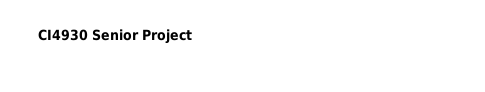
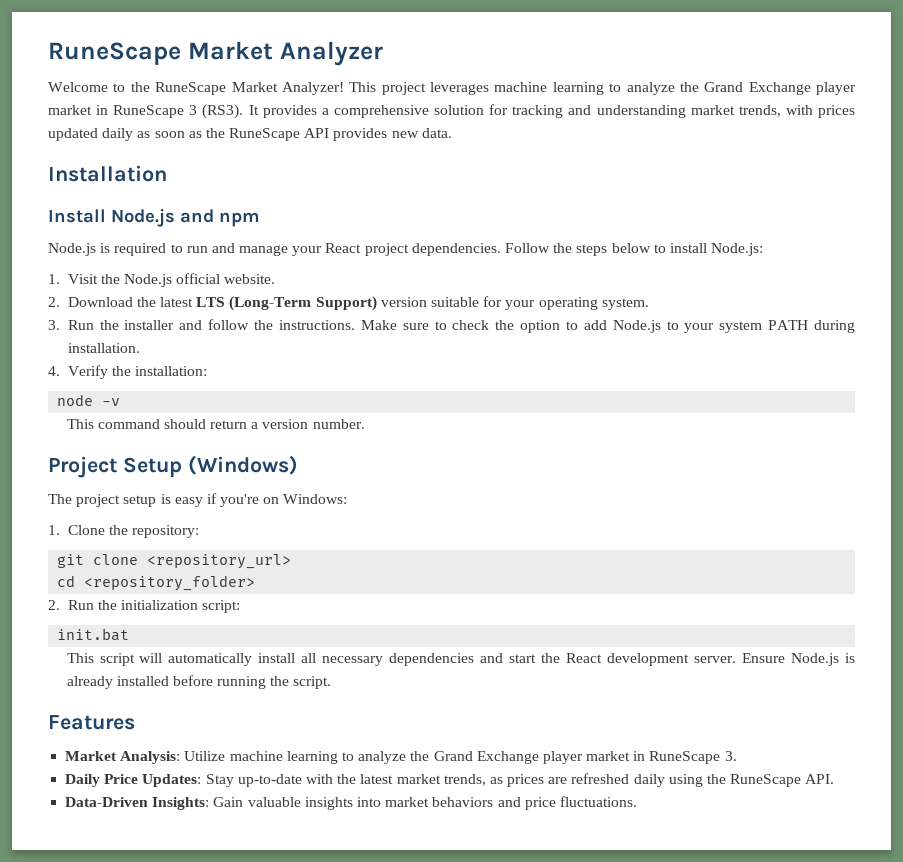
[38,29,192,44] CI4930 Senior Project -> [48,41,383,66] [48,82,856,95] [48,104,856,119] [48,128,452,141] [48,165,167,182] [48,208,260,227] [48,243,764,256] [48,273,276,287] [48,296,649,311] [48,319,855,333] [67,343,140,353] [48,365,208,379] [57,394,121,406] [66,419,365,429] [48,455,298,478] [48,493,348,507] [48,525,200,538] [57,554,292,569] [57,575,256,591] [48,600,241,613] [57,628,130,641] [66,653,855,666] [66,675,332,689] [48,715,135,730] [65,751,737,764] [65,773,835,787] [65,796,637,810] RuneScape Market Analyzer // Welcome to the RuneScape Market Analyzer! This project leverages machine learning to analyze the Grand Exchange player market in RuneScape 3 (RS3). It provides a comprehensive solution for tracking and understanding market trends, with prices updated daily as soon as the RuneScape API provides new data. // Installation // Install Node.js and npm // Node.js is required to run and manage your React project dependencies. Follow the steps below to install Node.js: // 1. Visit the Node.js official website. // 2. Download the latest LTS (Long-Term Support) version suitable for your operating system. // 3. Run the installer and follow the instructions. Make sure to check the option to add Node.js to your system PATH during installation. // 4. Verify the installation: // node -v // This command should return a version number. // Project Setup (Windows) // The project setup is easy if you're on Windows: // 1. Clone the repository: // git clone <repository_url> // cd <repository_folder> // 2. Run the initialization script: // init.bat // This script will automatically install all necessary dependencies and start the React development server. Ensure Node.js is already installed before running the script. // Features // Market Analysis: Utilize machine learning to analyze the Grand Exchange player market in RuneScape 3. // Daily Price Updates: Stay up-to-date with the latest market trends, as prices are refreshed daily using the RuneScape API. // Data-Driven Insights: Gain valuable insights into market behaviors and price fluctuations.

